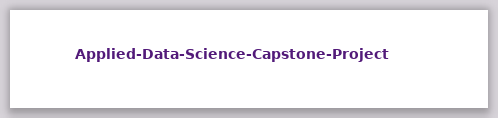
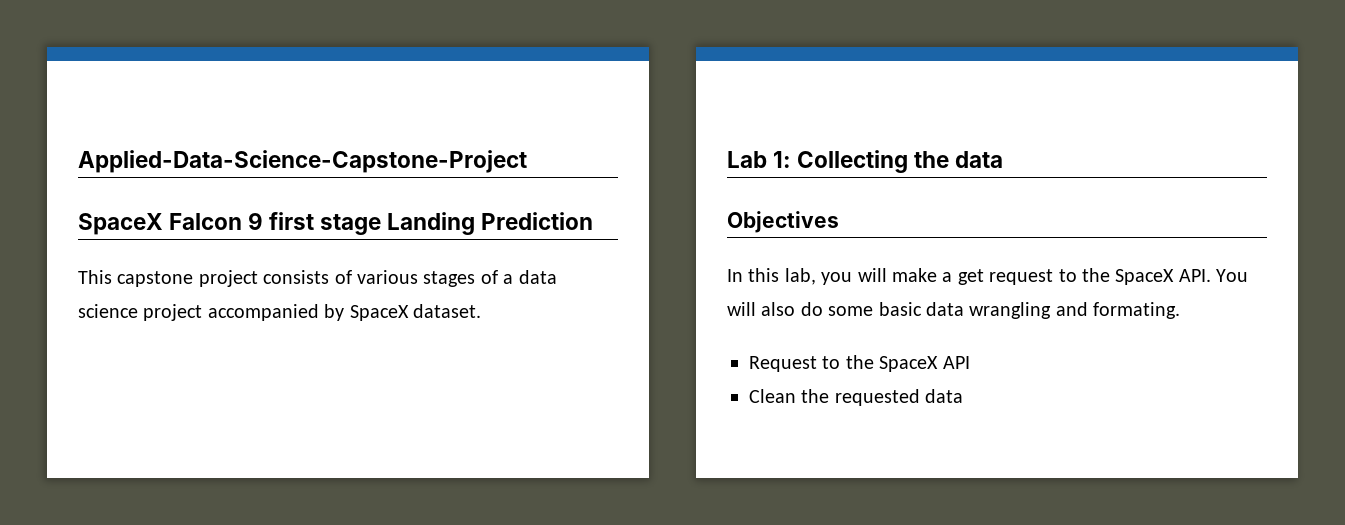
(389, 55) none -> [78,212,594,235] [78,270,557,287] [78,304,481,321] [727,150,1004,173] [727,211,839,233] [727,268,1249,285] [727,302,1181,319] [749,355,970,372] [749,389,964,406] // SpaceX Falcon 9 first stage Landing Prediction // This capstone project consists of various stages of a data science project accompanied by SpaceX dataset. // Lab 1: Collecting the data // Objectives // In this lab, you will make a get request to the SpaceX API. You will also do some basic data wrangling and formating. // Request to the SpaceX API // Clean the requested data

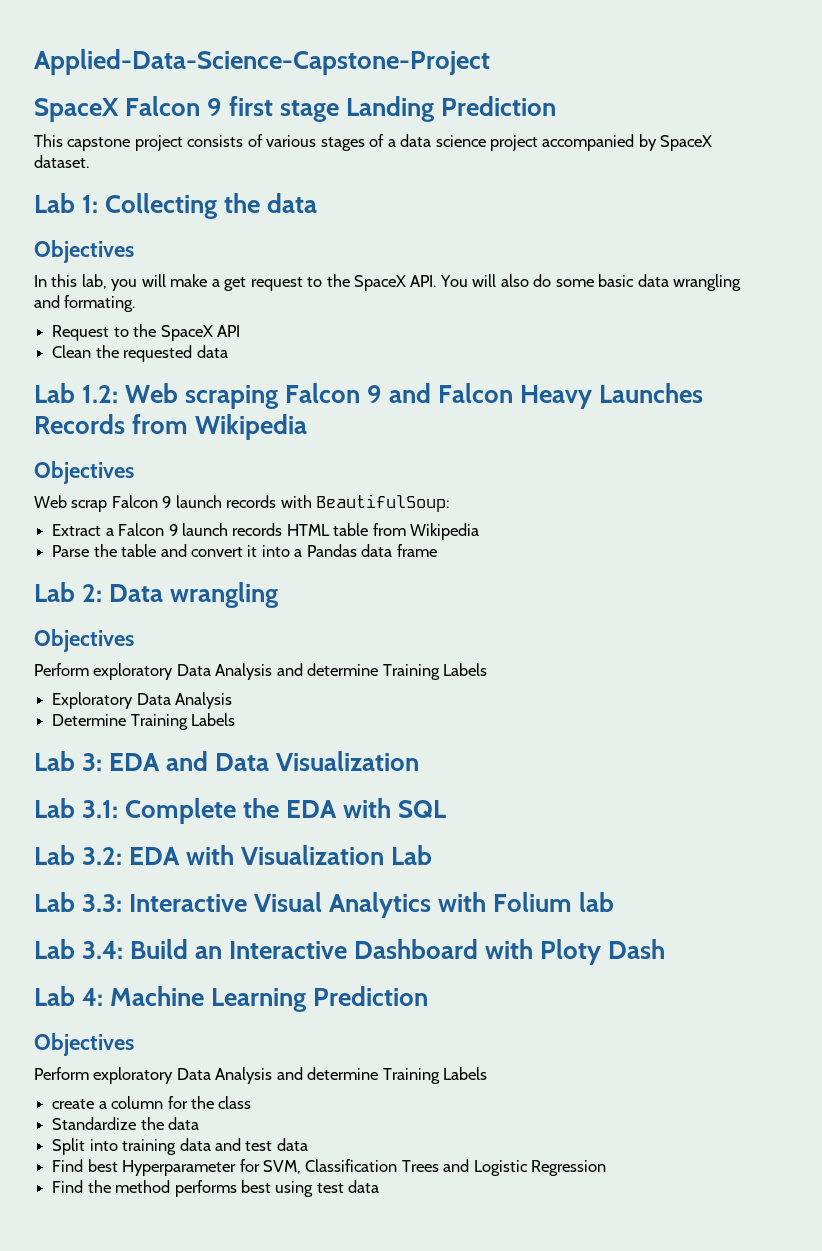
(964, 396) none -> [34,383,704,409] [34,414,308,440] [34,461,134,484] [34,494,450,512] [52,523,480,540] [52,544,437,557] [34,582,279,608] [34,629,134,652] [34,663,488,680] [52,692,233,709] [52,713,236,730] [34,751,420,771] [34,798,447,824] [34,845,433,865] [34,892,615,918] [34,939,666,965] [34,986,429,1012] [34,1033,134,1056] [34,1067,488,1084] [52,1096,252,1109] [52,1117,200,1130] [52,1138,308,1155] [52,1159,607,1176] [52,1180,380,1197] // Lab 1.2: Web scraping Falcon 9 and Falcon Heavy Launches Records from Wikipedia // Objectives // Web scrap Falcon 9 launch records with BeautifulSoup: // Extract a Falcon 9 launch records HTML table from Wikipedia // Parse the table and convert it into a Pandas data frame // Lab 2: Data wrangling // Objectives // Perform exploratory Data Analysis and determine Training Labels // Exploratory Data Analysis // Determine Training Labels // Lab 3: EDA and Data Visualization // Lab 3.1: Complete the EDA with SQL // Lab 3.2: EDA with Visualization Lab // Lab 3.3: Interactive Visual Analytics with Folium lab // Lab 3.4: Build an Interactive Dashboard with Ploty Dash // Lab 4: Machine Learning Prediction // Objectives // Perform exploratory Data Analysis and determine Training Labels // create a column for the class // Standardize the data // Split into training data and test data // Find best Hyperparameter for SVM, Classification Trees and Logistic Regression // Find the method performs best using test data

